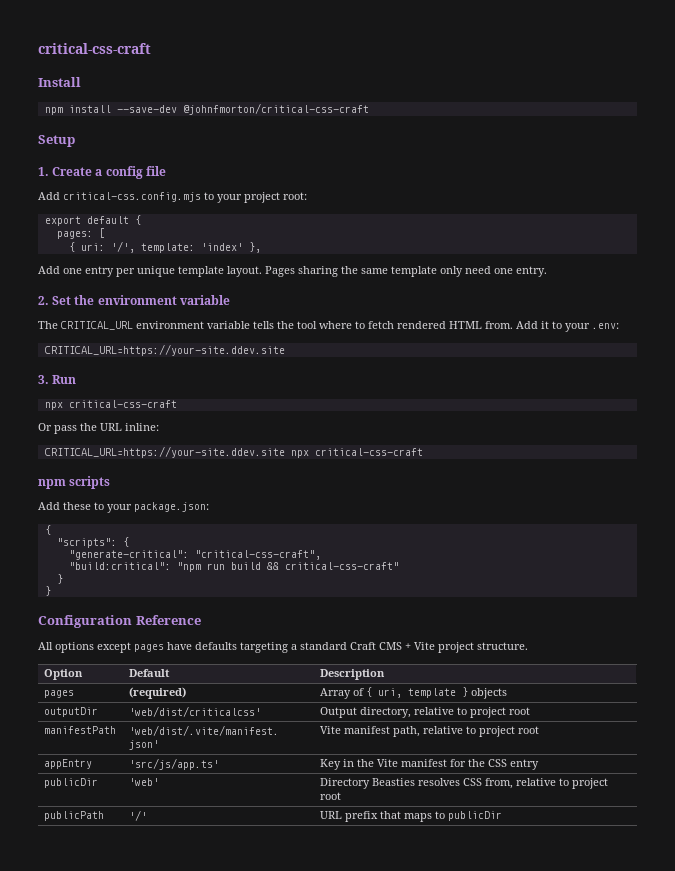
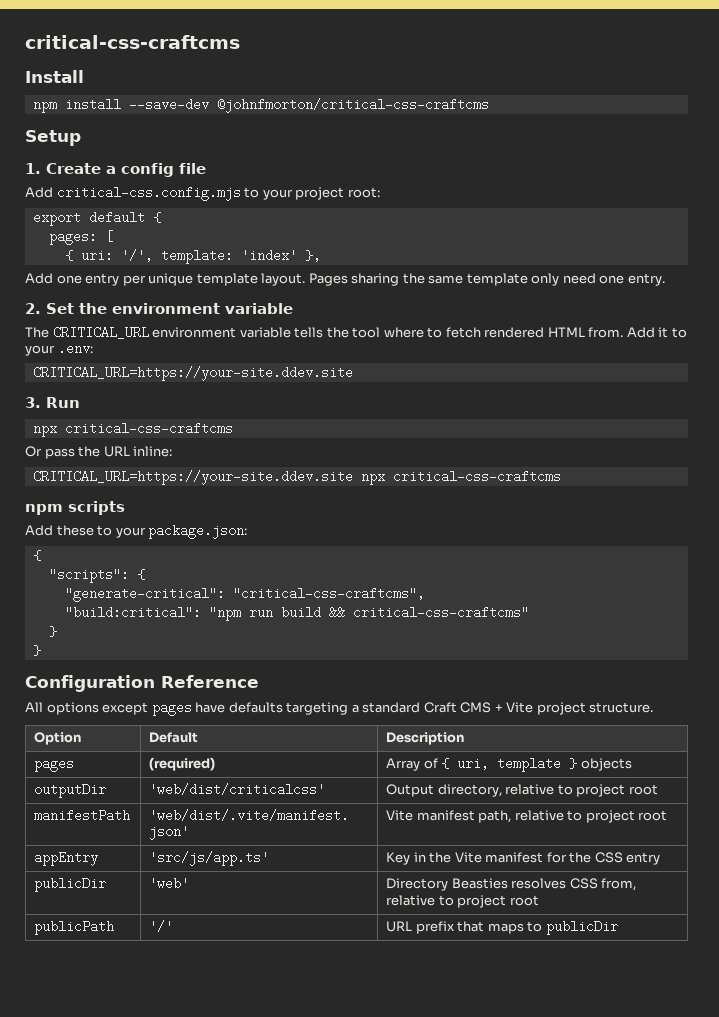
[38,43,151,54] critical-css-craft -> [25,35,240,49] critical-css-craftcms
[182,103,369,115] @johnfmorton/critical-css-craft -> [216,98,489,113] @johnfmorton/critical-css-craftcms
[68,400,177,408] critical-css-craft -> [64,422,233,435] critical-css-craftcms
[314,448,423,456] critical-css-craft -> [392,470,561,483] critical-css-craftcms
[194,550,321,560] "critical-css-craft", -> [232,587,425,600] "critical-css-craftcms",
[284,562,399,570] critical-css-craft" -> [352,606,529,619] critical-css-craftcms"

